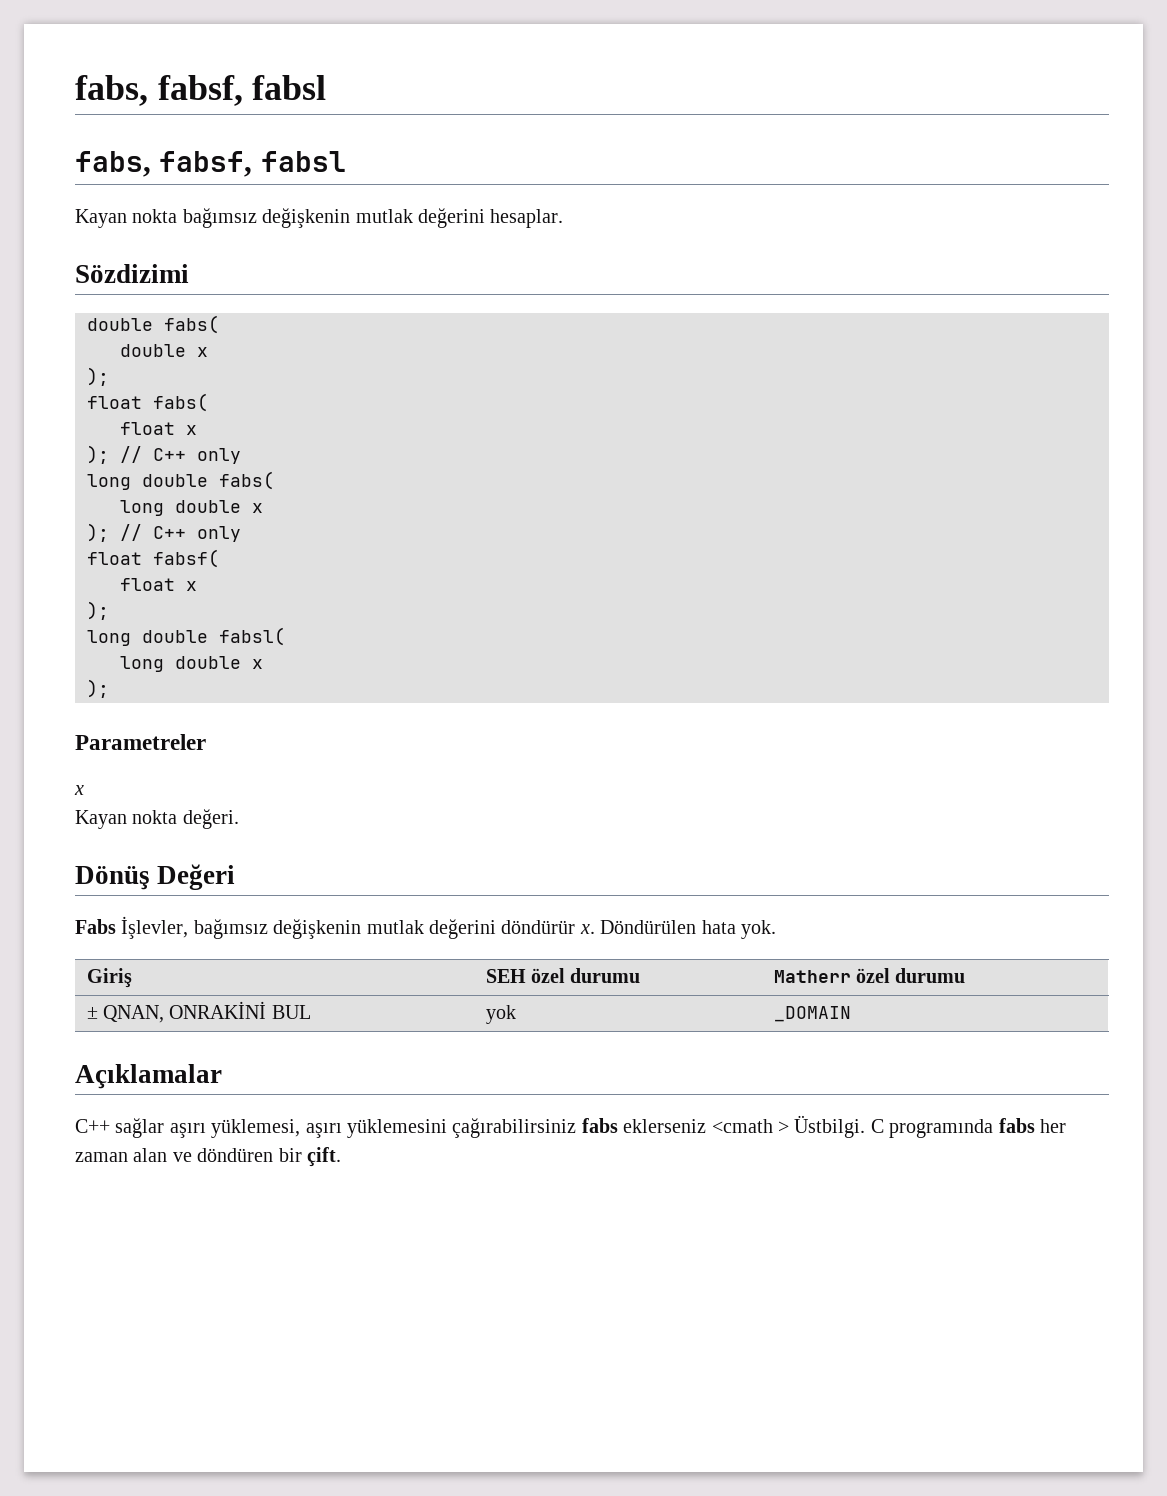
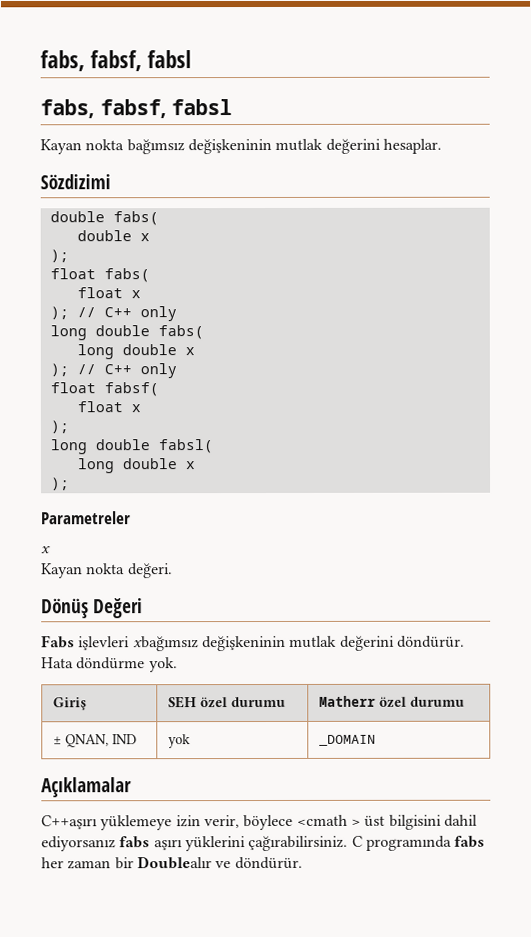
[262,208,351,228] değişkenin -> [187,138,272,155] değişkeninin
[121,916,736,939] İşlevler, bağımsız değişkenin mutlak değerini döndürür x. Döndürülen hata -> [78,635,465,652] [41,657,146,670] işlevleri xbağımsız değişkeninin mutlak değerini döndürür. Hata döndürme
[169,1001,311,1019] ONRAKİNİ BUL -> [111,734,137,745] IND
[75,1115,866,1138] C++ sağlar aşırı yüklemesi, aşırı yüklemesini çağırabilirsiniz fabs eklerseniz <cmath > Üstbilgi. -> [41,814,478,831] [41,835,349,852] C++aşırı yüklemeye izin verir, böylece <cmath > üst bilgisini dahil ediyorsanız fabs aşırı yüklerini çağırabilirsiniz.
[133,1147,341,1167] alan ve döndüren bir çift. -> [114,856,303,870] bir Doublealır ve döndürür.

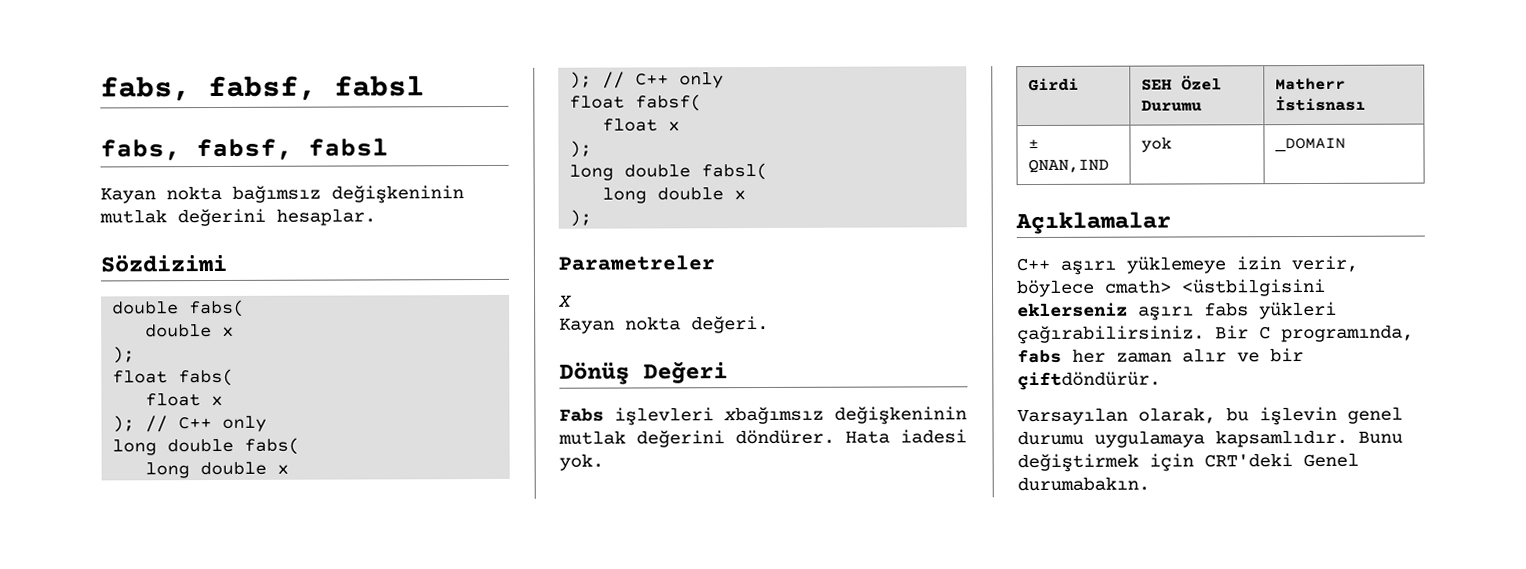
[41,546,51,554] x -> [558,295,572,307] X
[396,635,465,648] [41,657,146,670] döndürür. Hata döndürme -> [735,429,967,445] döndürer. Hata iadesi
[52,697,87,711] Giriş -> [1027,77,1079,92] Girdi
[199,696,286,709] özel durumu -> [1180,75,1222,91] [1140,100,1202,112] Özel Durumu
[378,696,465,708] özel durumu -> [1274,95,1366,112] İstisnası
[64,734,137,748] QNAN, IND -> [1027,158,1109,174] QNAN,IND
[41,815,98,830] C++aşırı -> [1016,257,1116,275] C++ aşırı
[296,814,478,830] [41,835,486,852] [41,856,303,870] <cmath > üst bilgisini dahil ediyorsanız fabs aşırı yüklerini çağırabilirsiniz. C programında fabs her zaman bir Doublealır ve döndürür. -> [1104,278,1326,297] [1017,301,1337,321] [1017,324,1414,345] [1017,348,1304,364] [1017,371,1161,391] [1017,406,1403,426] [1017,429,1403,448] [1017,452,1359,473] [1017,476,1150,492] cmath> <üstbilgisini eklerseniz aşırı fabs yükleri çağırabilirsiniz. Bir C programında, fabs her zaman alır ve bir çiftdöndürür. // Varsayılan olarak, bu işlevin genel durumu uygulamaya kapsamlıdır. Bunu değiştirmek için CRT'deki Genel durumabakın.

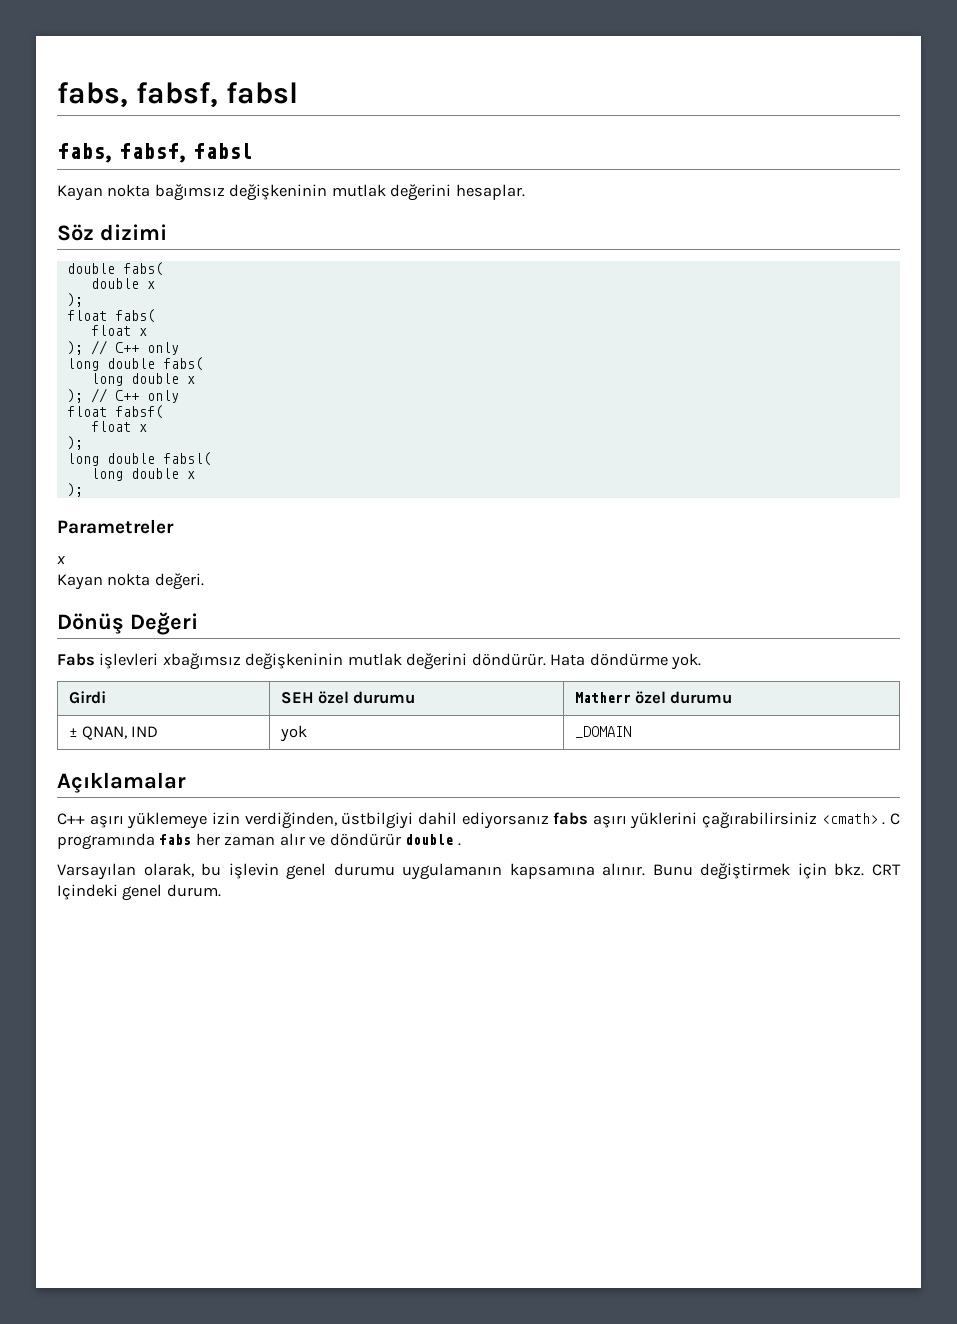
[100,254,227,273] Sözdizimi -> [57,224,167,241] Söz dizimi
[558,295,572,307] X -> [57,556,65,564] x
[735,429,967,445] döndürer. Hata iadesi -> [471,653,668,666] döndürür. Hata döndürme
[1180,75,1222,91] [1140,100,1202,112] Özel Durumu -> [318,691,416,704] özel durumu
[1274,95,1366,112] İstisnası -> [635,691,733,704] özel durumu
[1027,158,1109,174] QNAN,IND -> [82,726,159,740] QNAN, IND
[1291,255,1358,273] [1016,278,1326,298] [1017,301,1337,321] [1017,324,1414,345] verir, böylece cmath> <üstbilgisini eklerseniz aşırı fabs yükleri çağırabilirsiniz. Bir C programında, -> [244,812,900,829] [57,833,155,850] verdiğinden, üstbilgiyi dahil ediyorsanız fabs aşırı yüklerini çağırabilirsiniz <cmath> . C programında
[1270,348,1304,363] [1017,371,1161,391] bir çiftdöndürür. -> [329,833,461,846] döndürür double .
[1094,429,1403,448] [1017,452,1359,473] [1017,476,1150,492] uygulamaya kapsamlıdır. Bunu değiştirmek için CRT'deki Genel durumabakın. -> [402,863,902,880] [57,884,221,901] uygulamanın kapsamına alınır. Bunu değiştirmek için bkz. CRT Içindeki genel durum.

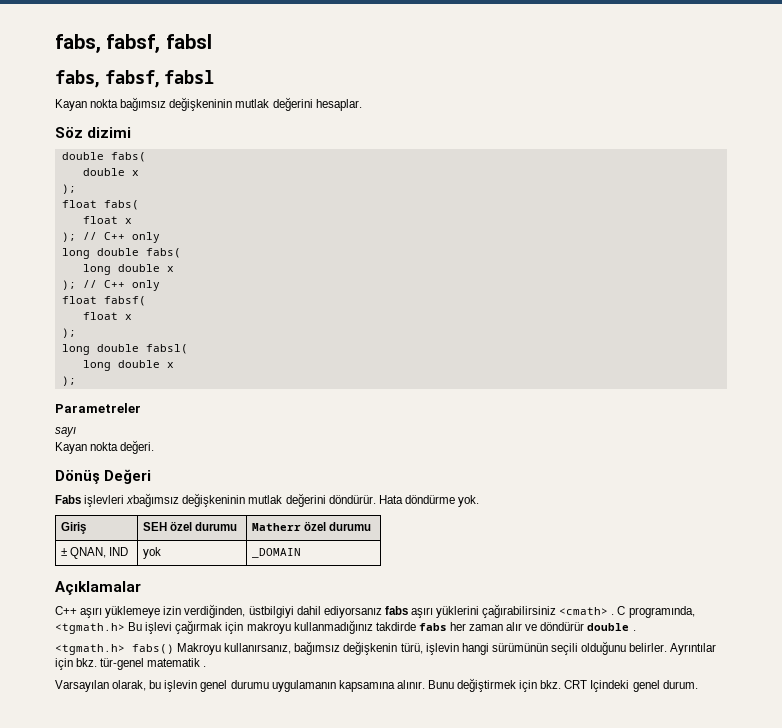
[57,556,65,564] x -> [55,427,76,437] sayı
[68,691,106,704] Girdi -> [61,522,87,534] Giriş
[57,833,155,850] programında -> [628,606,695,618] [55,620,416,634] programında, <tgmath.h> Bu işlevi çağırmak için makroyu kullanmadığınız takdirde
(461, 844) none -> [55,641,717,655] [55,658,207,670] // <tgmath.h> fabs() Makroyu kullanırsanız, bağımsız değişkenin türü, işlevin hangi sürümünün seçili olduğunu belirler. Ayrıntılar için bkz. tür-genel matematik .

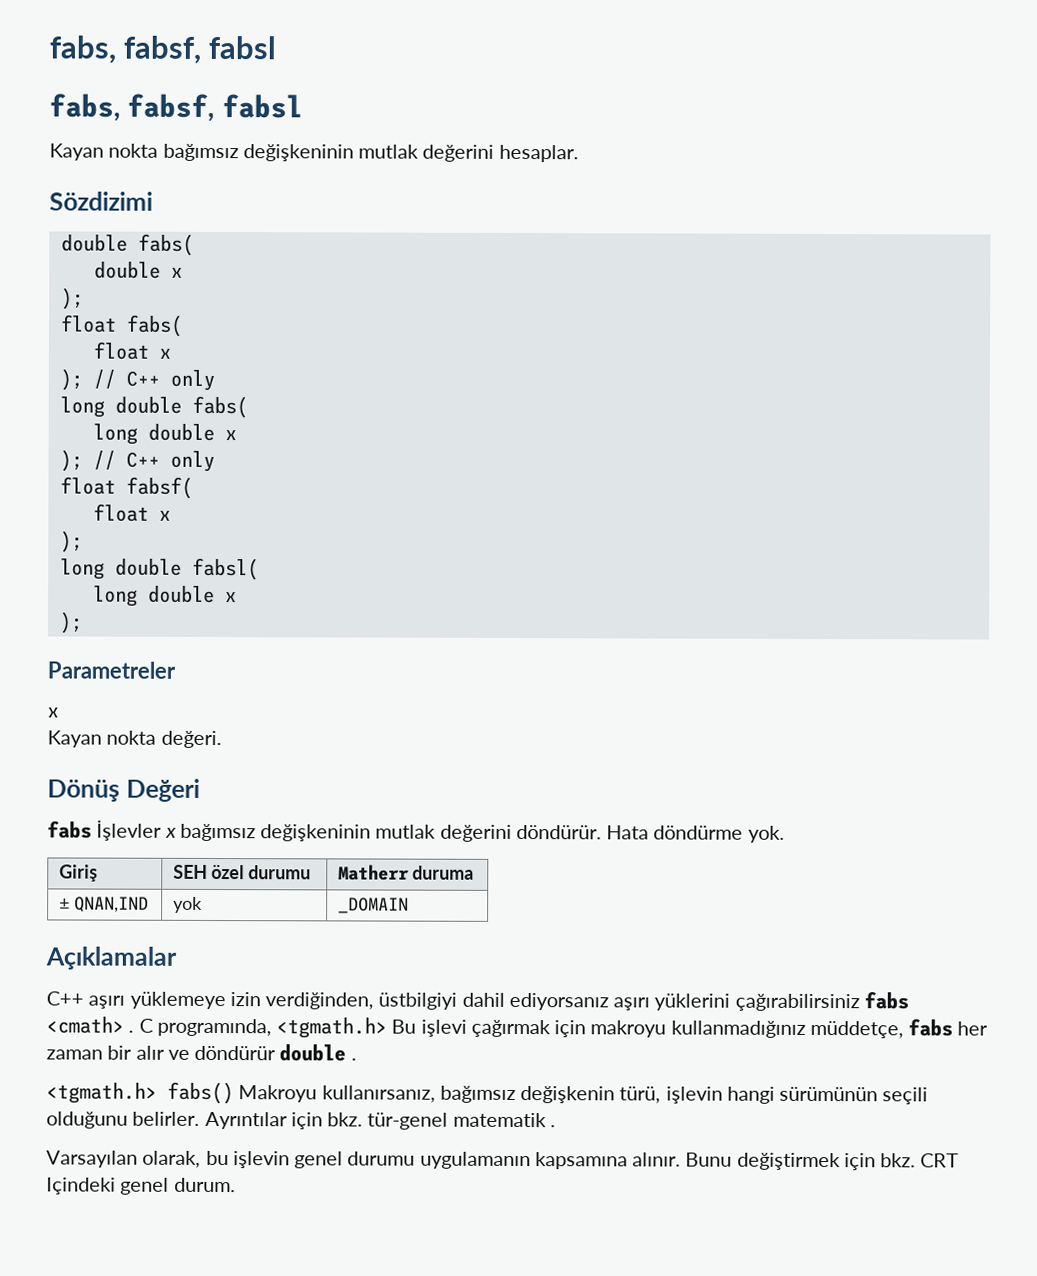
[55,127,132,138] Söz dizimi -> [49,191,153,211] Sözdizimi
[55,427,76,437] sayı -> [47,707,59,718] x
[55,493,180,507] Fabs işlevleri xbağımsız -> [47,820,256,842] fabs İşlevler x bağımsız
[304,521,372,531] özel durumu -> [412,865,475,880] duruma
[70,547,129,559] QNAN, IND -> [73,896,149,913] QNAN,IND
[384,606,408,615] fabs -> (609, 1001) none
(557, 611) none -> [863,991,909,1010] fabs
[375,622,416,631] takdirde -> [809,1020,904,1039] müddetçe,
(504, 627) none -> [107,1045,133,1060] bir

